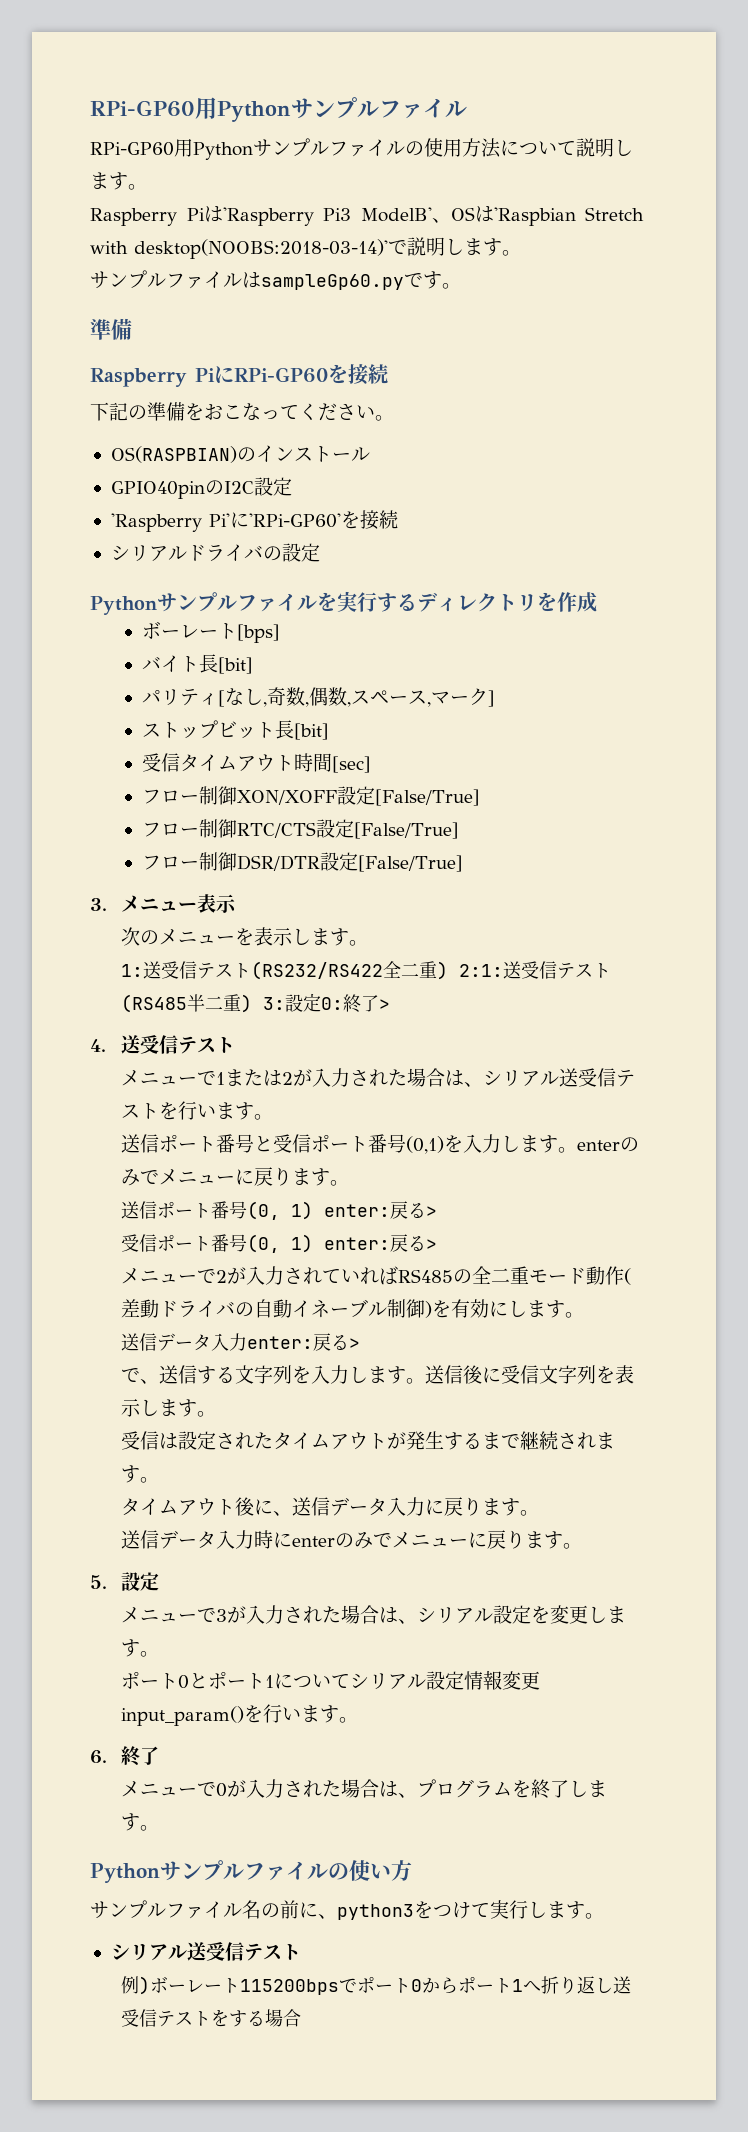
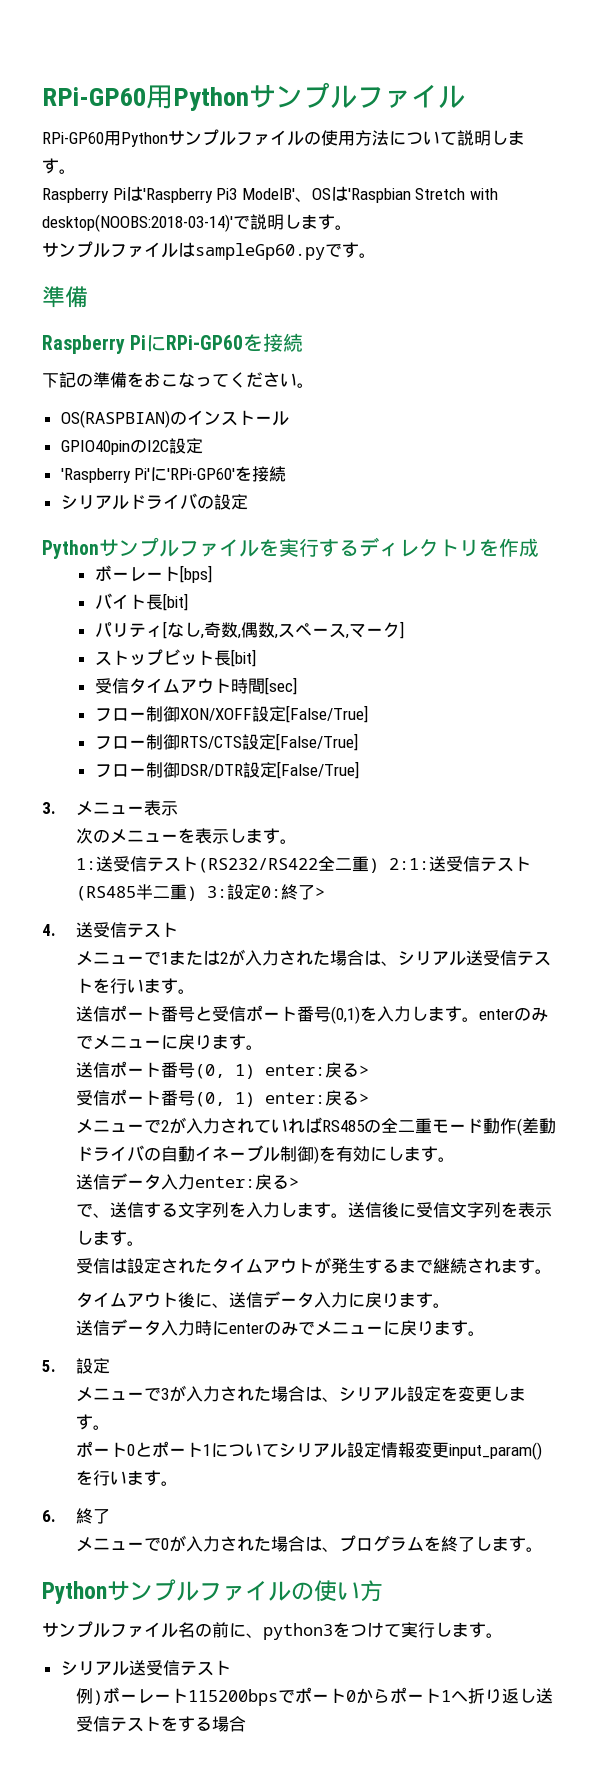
[237,822,317,838] RTC/CTS -> [179,736,242,749] RTS/CTS

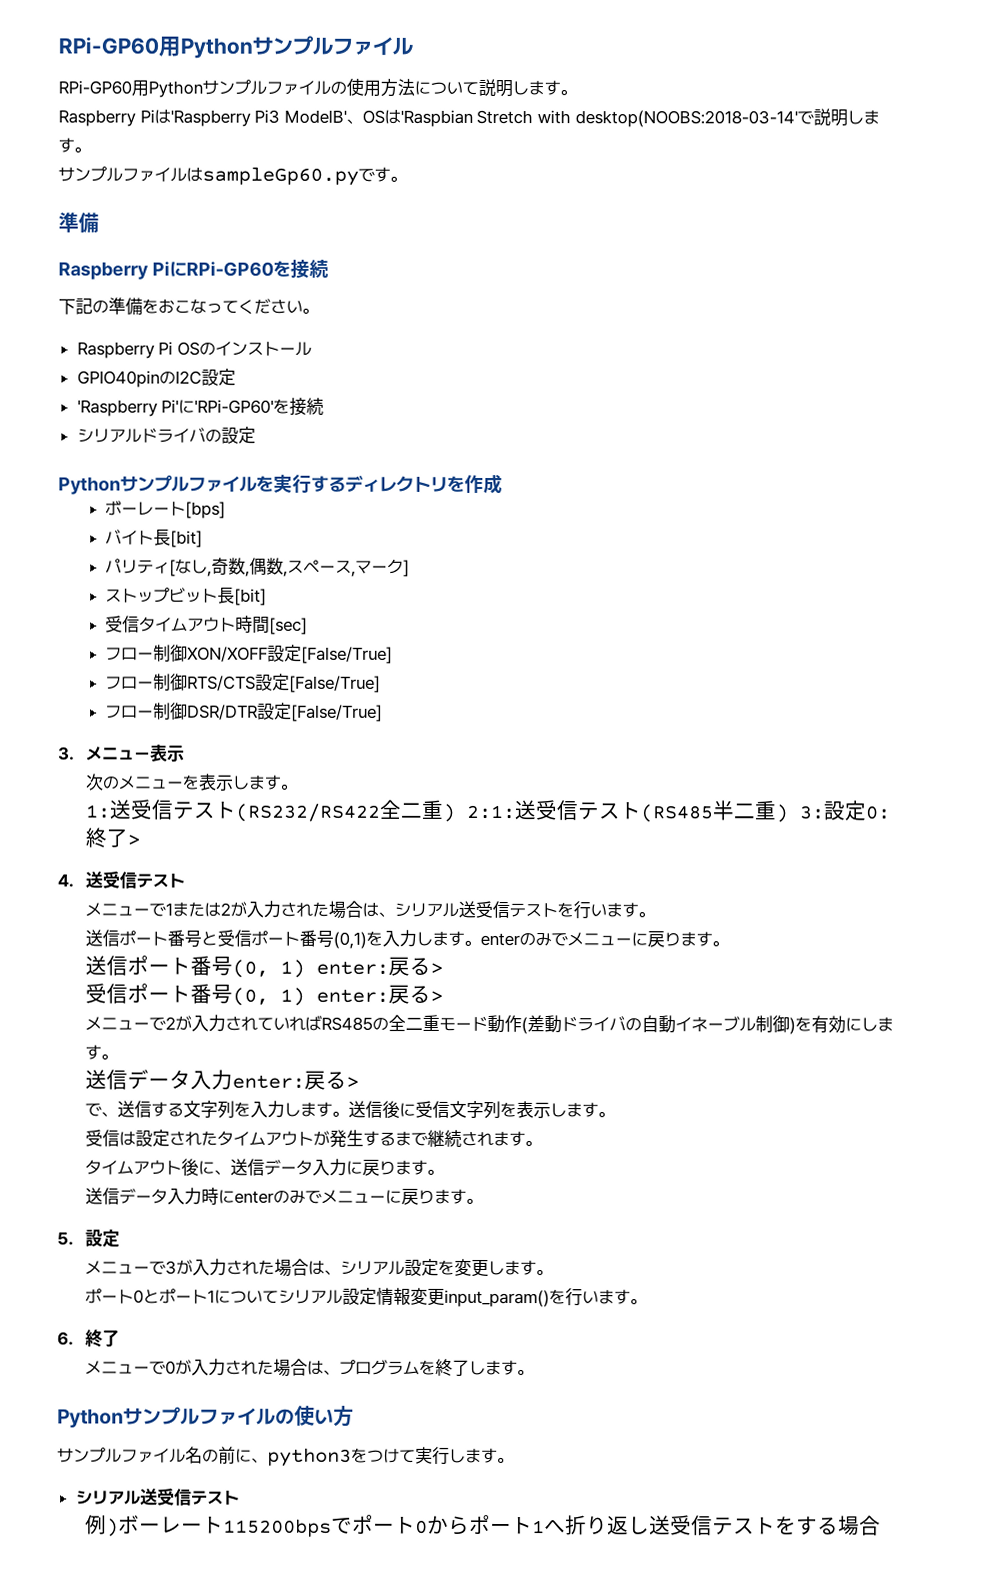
[42,214,233,232] desktop(NOOBS:2018-03-14)' -> [574,110,798,128] desktop(NOOBS:2018-03-14'
[60,410,170,428] OS(RASPBIAN) -> [76,341,200,359] Raspberry Pi OS

